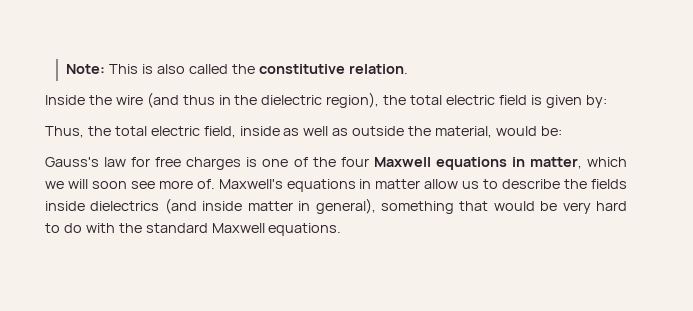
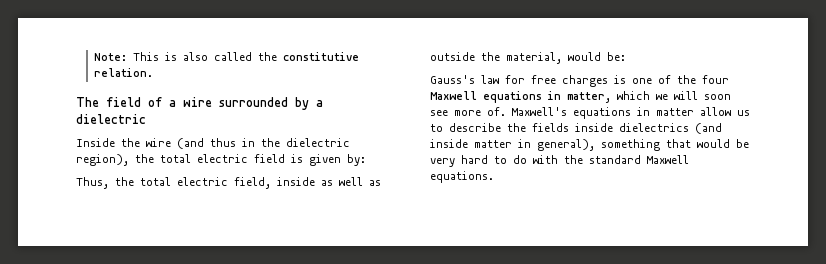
(408, 69) none -> [76,97,323,110] [76,114,146,124] // The field of a wire surrounded by a dielectric

